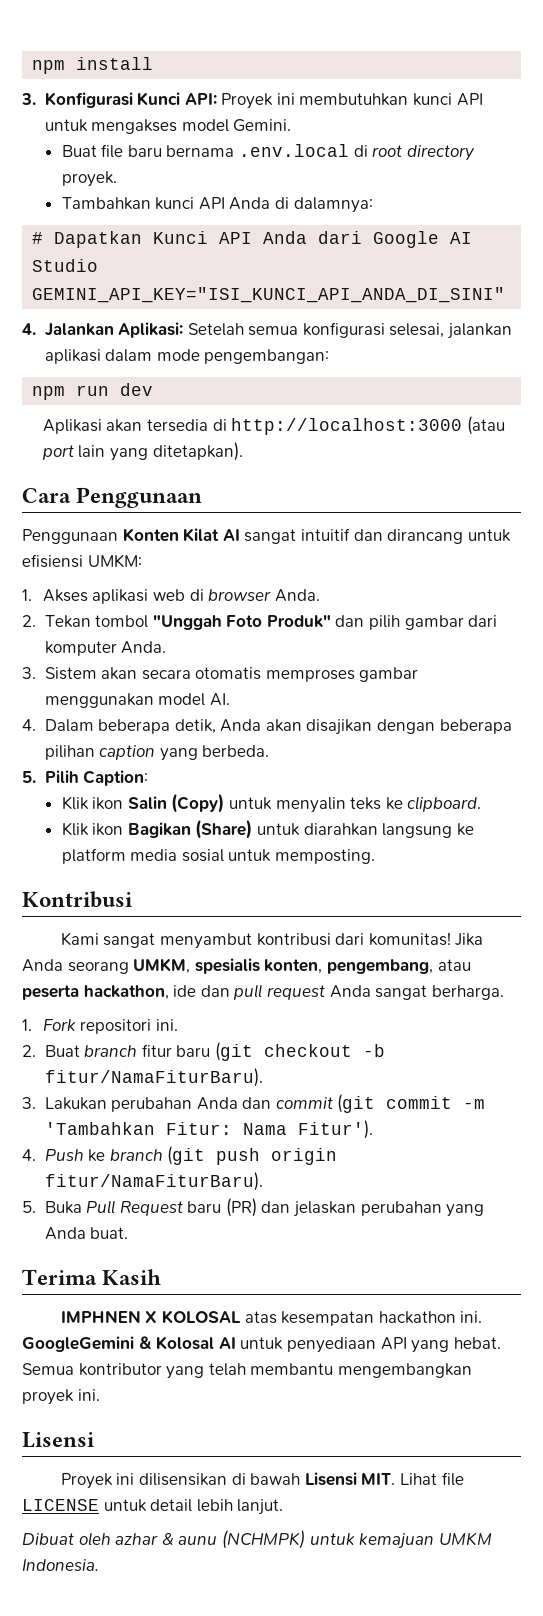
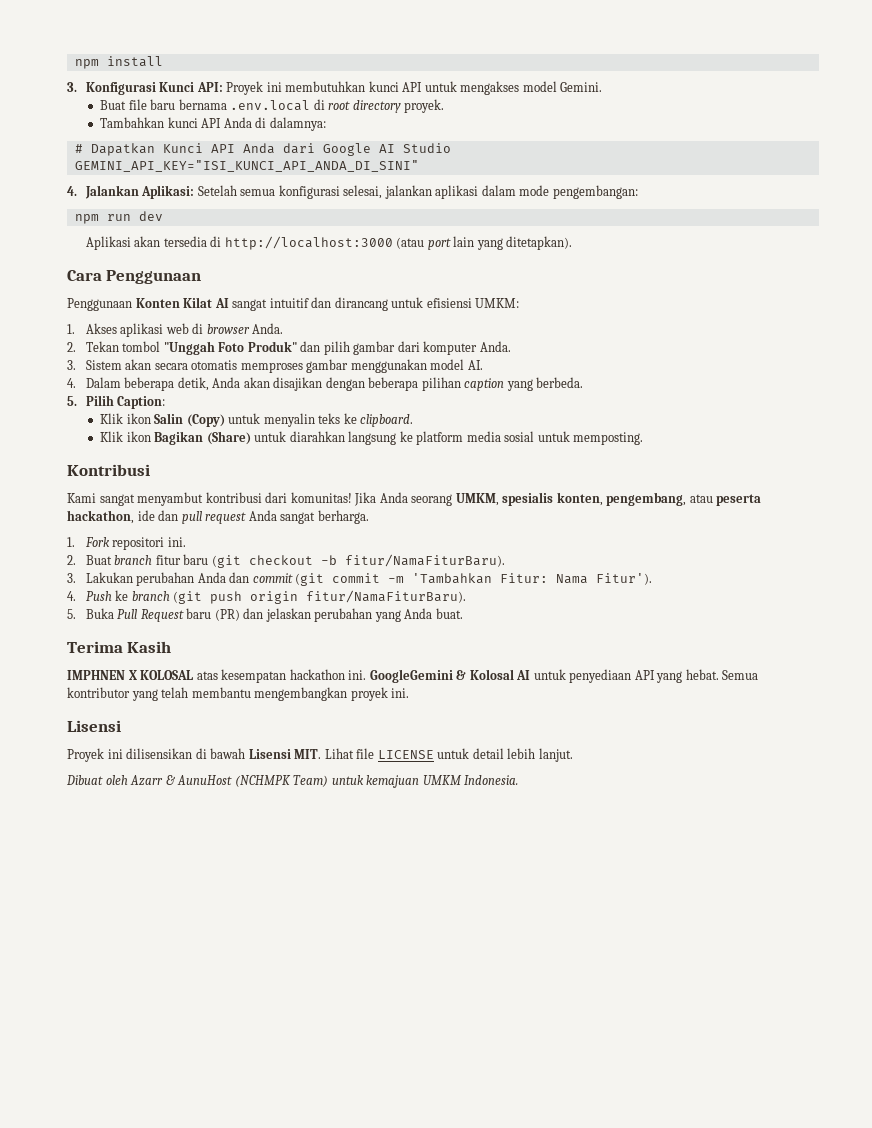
[115,1530,305,1549] azhar & aunu (NCHMPK) -> [130,775,329,787] Azarr & AunuHost (NCHMPK Team)

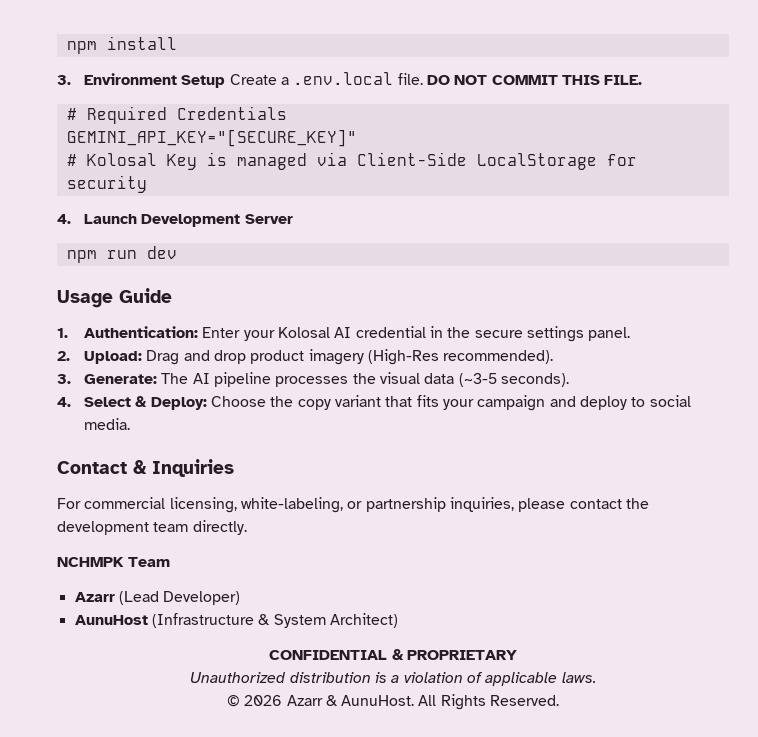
[85,81,603,95] [100,99,445,113] [100,117,326,131] [74,143,451,156] [74,160,419,172] [67,185,638,199] [74,211,163,224] [85,236,573,250] [67,270,202,284] [67,297,520,311] [67,323,284,337] [67,341,511,355] [67,359,483,373] [67,377,584,391] [67,395,166,409] [100,413,414,427] [100,431,644,445] [67,464,150,476] [67,492,762,506] [67,510,369,524] [67,537,186,550] [67,554,505,568] [67,572,653,586] [67,590,467,604] [67,608,463,622] [67,641,172,653] [67,669,759,683] [67,687,410,701] [67,720,121,732] [67,748,573,762] [66,775,519,788] Konfigurasi Kunci API: Proyek ini membutuhkan kunci API untuk mengakses model Gemini. // Buat file baru bernama .env.local di root directory proyek. // Tambahkan kunci API Anda di dalamnya: // # Dapatkan Kunci API Anda dari Google AI Studio // GEMINI_API_KEY="ISI_KUNCI_API_ANDA_DI_SINI" // 4. Jalankan Aplikasi: Setelah semua konfigurasi selesai, jalankan aplikasi dalam mode pengembangan: // npm run dev // Aplikasi akan tersedia di http://localhost:3000 (atau port lain yang ditetapkan). // Cara Penggunaan // Penggunaan Konten Kilat AI sangat intuitif dan dirancang untuk efisiensi UMKM: // 1. Akses aplikasi web di browser Anda. // 2. Tekan tombol "Unggah Foto Produk" dan pilih gambar dari komputer Anda. // 3. Sistem akan secara otomatis memproses gambar menggunakan model AI. // 4. Dalam beberapa detik, Anda akan disajikan dengan beberapa pilihan caption yang berbeda. // 5. Pilih Caption: // Klik ikon Salin (Copy) untuk menyalin teks ke clipboard. // Klik ikon Bagikan (Share) untuk diarahkan langsung ke platform media sosial untuk memposting. // Kontribusi // Kami sangat menyambut kontribusi dari komunitas! Jika Anda seorang UMKM, spesialis konten, pengembang, atau peserta hackathon, ide dan pull request Anda sangat berharga. // 1. Fork repositori ini. // 2. Buat branch fitur baru (git checkout -b fitur/NamaFiturBaru). // 3. Lakukan perubahan Anda dan commit (git commit -m 'Tambahkan Fitur: Nama Fitur'). // 4. Push ke branch (git push origin fitur/NamaFiturBaru). // 5. Buka Pull Request baru (PR) dan jelaskan perubahan yang Anda buat. // Terima Kasih // IMPHNEN X KOLOSAL atas kesempatan hackathon ini. GoogleGemini & Kolosal AI untuk penyediaan API yang hebat. Semua kontributor yang telah membantu mengembangkan proyek ini. // Lisensi // Proyek ini dilisensikan di bawah Lisensi MIT. Lihat file LICENSE untuk detail lebih lanjut. // Dibuat oleh Azarr & AunuHost (NCHMPK Team) untuk kemajuan UMKM Indonesia. -> [84,72,643,88] [66,106,287,124] [66,129,357,147] [66,152,637,170] [66,175,147,193] [57,214,293,227] [66,246,177,263] [57,288,172,308] [57,326,631,342] [57,349,554,365] [57,372,569,387] [57,395,691,411] [84,418,131,430] [57,459,234,477] [57,497,649,513] [57,520,247,535] [57,557,171,567] [74,591,241,605] [74,613,398,628] [269,649,517,660] [190,672,596,686] [226,694,560,710] Environment Setup Create a .env.local file. DO NOT COMMIT THIS FILE. // # Required Credentials // GEMINI_API_KEY="[SECURE_KEY]" // # Kolosal Key is managed via Client-Side LocalStorage for security // 4. Launch Development Server // npm run dev // Usage Guide // 1. Authentication: Enter your Kolosal AI credential in the secure settings panel. // 2. Upload: Drag and drop product imagery (High-Res recommended). // 3. Generate: The AI pipeline processes the visual data (~3-5 seconds). // 4. Select & Deploy: Choose the copy variant that fits your campaign and deploy to social media. // Contact & Inquiries // For commercial licensing, white-labeling, or partnership inquiries, please contact the development team directly. // NCHMPK Team // Azarr (Lead Developer) // AunuHost (Infrastructure & System Architect) // CONFIDENTIAL & PROPRIETARY // Unauthorized distribution is a violation of applicable laws. // © 2026 Azarr & AunuHost. All Rights Reserved.

